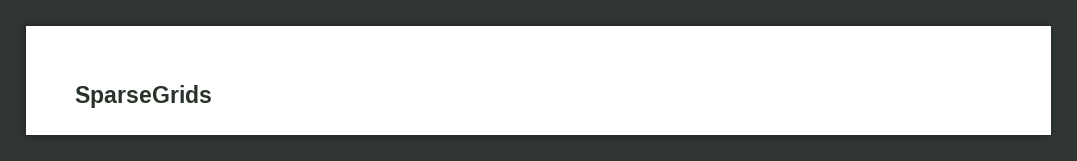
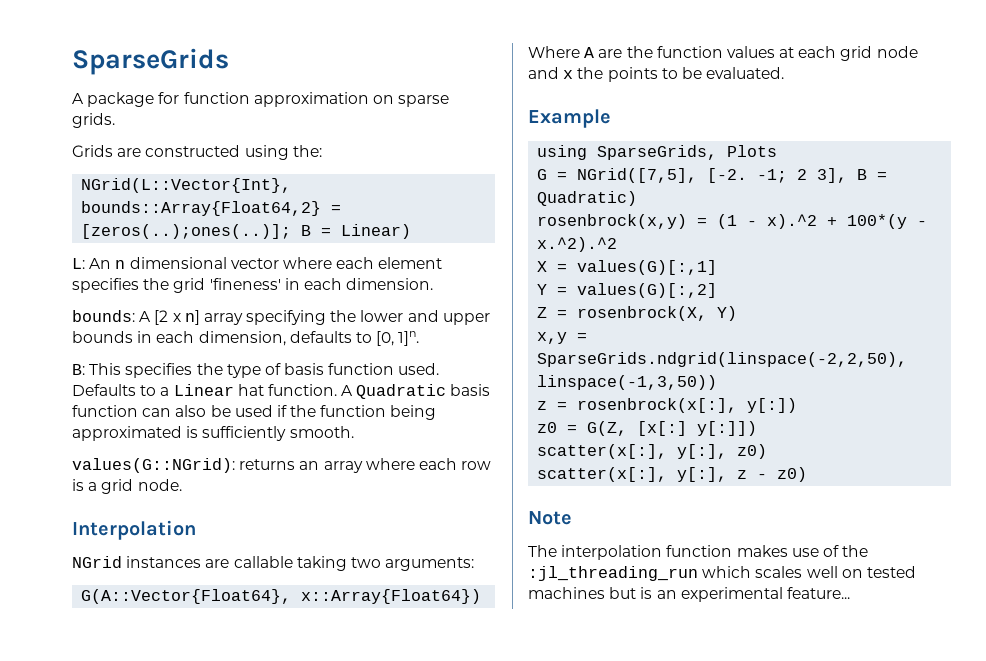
(212, 96) none -> [72,92,450,107] [72,113,115,128] [72,145,322,160] [81,178,292,193] [81,201,342,216] [81,224,412,239] [72,257,443,269] [72,278,434,293] [72,310,490,325] [72,331,420,346] [72,363,440,378] [72,384,491,399] [72,405,437,420] [72,426,354,441] [72,458,492,473] [72,479,182,494] [72,520,196,540] [72,556,475,571] [81,589,482,604] [528,46,918,61] [528,67,785,82] [528,109,611,128] [537,145,778,160] [537,168,888,183] [537,191,638,206] [537,214,928,229] [537,237,618,252] [537,260,718,275] [537,283,718,298] [537,306,738,321] [537,332,588,344] [537,352,908,367] [537,375,718,390] [537,398,798,413] [537,421,758,436] [537,444,768,459] [537,467,808,482] [528,511,572,525] [528,545,869,560] [528,566,916,581] [528,587,850,602] // A package for function approximation on sparse grids. // Grids are constructed using the: // NGrid(L::Vector{Int}, bounds::Array{Float64,2} = [zeros(..);ones(..)]; B = Linear) // L: An n dimensional vector where each element specifies the grid 'fineness' in each dimension. // bounds: A [2 x n] array specifying the lower and upper bounds in each dimension, defaults to [0, 1]n. // B: This specifies the type of basis function used. Defaults to a Linear hat function. A Quadratic basis function can also be used if the function being approximated is sufficiently smooth. // values(G::NGrid): returns an array where each row is a grid node. // Interpolation // NGrid instances are callable taking two arguments: // G(A::Vector{Float64}, x::Array{Float64}) // Where A are the function values at each grid node and x the points to be evaluated. // Example // using SparseGrids, Plots // G = NGrid([7,5], [-2. -1; 2 3], B = Quadratic) // rosenbrock(x,y) = (1 - x).^2 + 100*(y - x.^2).^2 // X = values(G)[:,1] // Y = values(G)[:,2] // Z = rosenbrock(X, Y) // x,y = SparseGrids.ndgrid(linspace(-2,2,50), linspace(-1,3,50)) // z = rosenbrock(x[:], y[:]) // z0 = G(Z, [x[:] y[:]]) // scatter(x[:], y[:], z0) // scatter(x[:], y[:], z - z0) // Note // The interpolation function makes use of the :jl_threading_run which scales well on tested machines but is an experimental feature...

